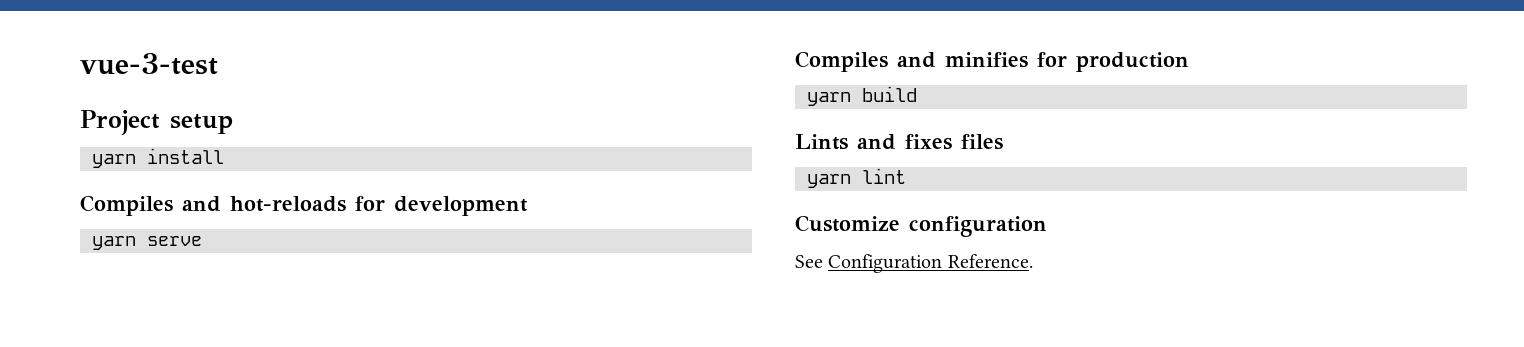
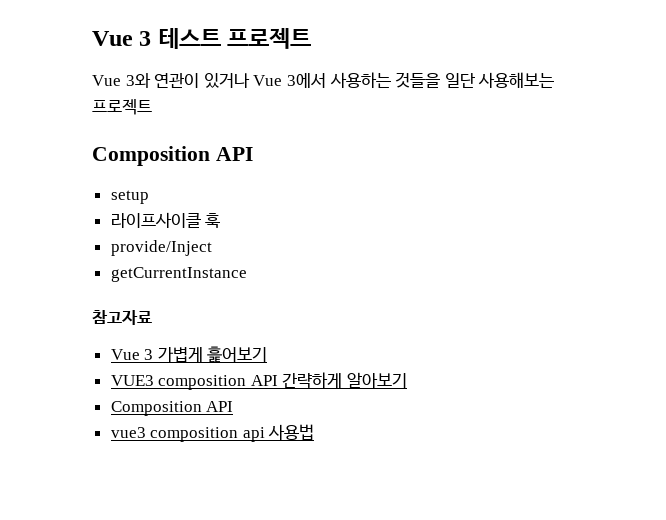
[80,53,218,75] [80,110,233,135] [92,148,224,168] [80,195,528,216] [92,236,202,250] [795,51,1189,72] [807,86,917,106] [795,134,1003,150] [807,168,906,188] [795,215,1047,237] [795,254,1033,273] vue-3-test // Project setup // yarn install // Compiles and hot-reloads for development // yarn serve // Compiles and minifies for production // yarn build // Lints and fixes files // yarn lint // Customize configuration // See Configuration Reference. -> [92,28,312,49] [92,72,555,88] [92,99,152,115] [92,146,253,166] [110,190,149,204] [110,212,221,228] [110,240,212,256] [110,267,247,282] [92,310,152,325] [110,346,268,363] [110,372,408,390] [110,401,234,416] [110,424,315,442] Vue 3 테스트 프로젝트 // Vue 3와 연관이 있거나 Vue 3에서 사용하는 것들을 일단 사용해보는 프로젝트 // Composition API // setup // 라이프사이클 훅 // provide/Inject // getCurrentInstance // 참고자료 // Vue 3 가볍게 흝어보기 // VUE3 composition API 간략하게 알아보기 // Composition API // vue3 composition api 사용법

